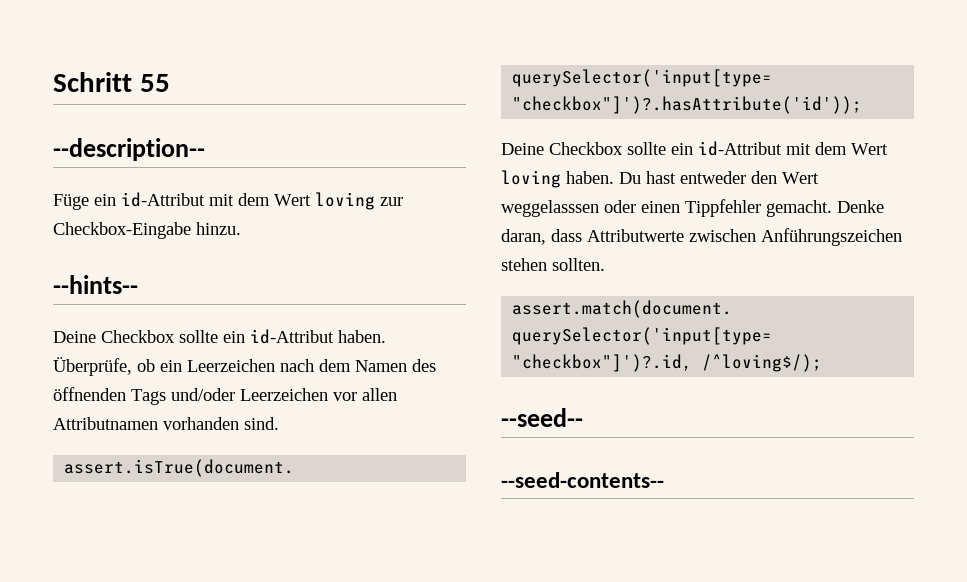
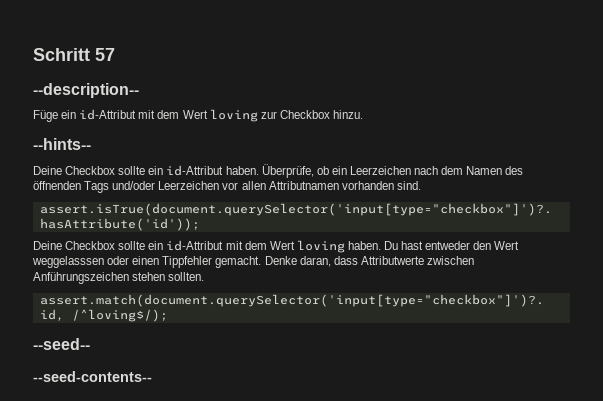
[139,74,170,92] 55 -> [95,48,115,61] 57
[53,222,191,239] Checkbox-Eingabe -> [279,110,330,119] Checkbox

